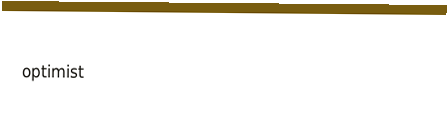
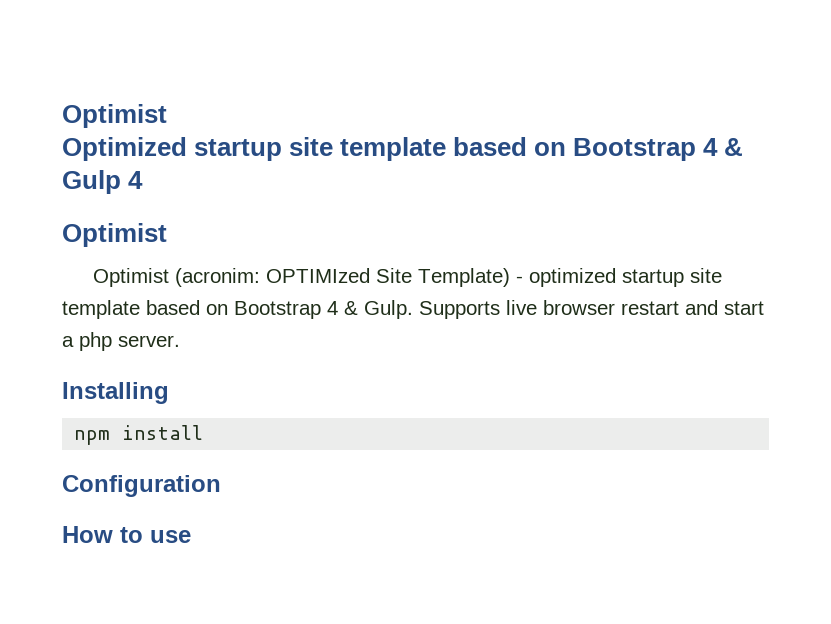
[21,64,85,82] optimist -> [62,104,167,128] [62,137,744,161] [62,170,144,194] [62,223,167,247] [92,268,722,287] [62,300,764,319] [62,332,180,351] [62,382,169,404] [74,425,204,445] [62,475,221,497] [62,526,191,543] Optimist // Optimized startup site template based on Bootstrap 4 & Gulp 4 // Optimist // Optimist (acronim: OPTIMIzed Site Template) - optimized startup site template based on Bootstrap 4 & Gulp. Supports live browser restart and start a php server. // Installing // npm install // Configuration // How to use

